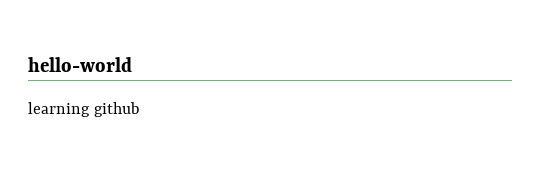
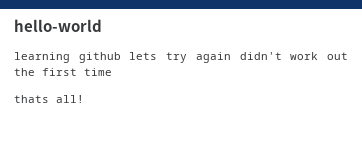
(140, 109) none -> [129,52,348,63] [14,68,112,76] [14,95,84,103] lets try again didn't work out the first time // thats all!

